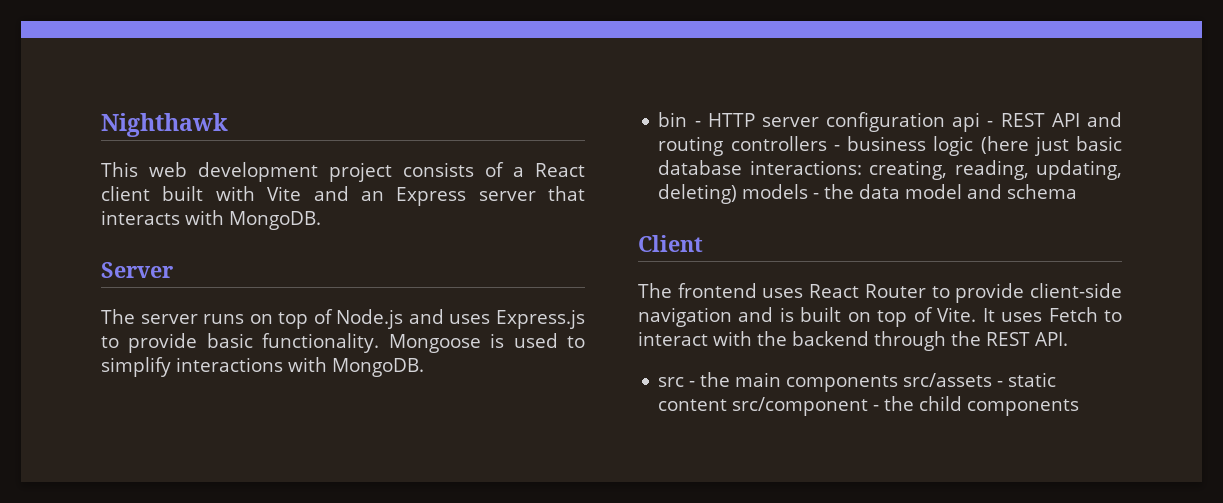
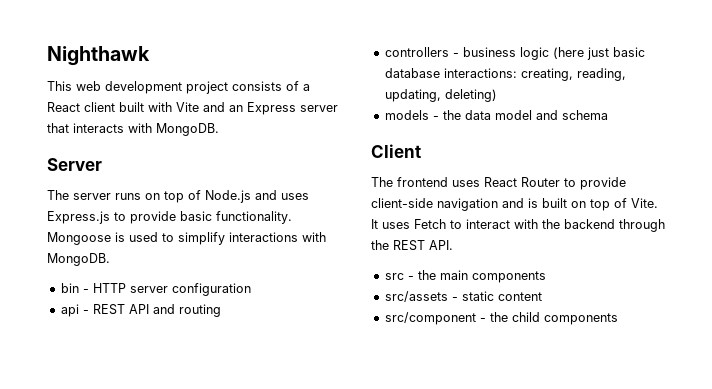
(946, 122) none -> (251, 289) //
(724, 146) none -> (221, 310) //
(738, 194) none -> (497, 95) //
(899, 383) none -> (546, 277) //
(728, 405) none -> (542, 296) //

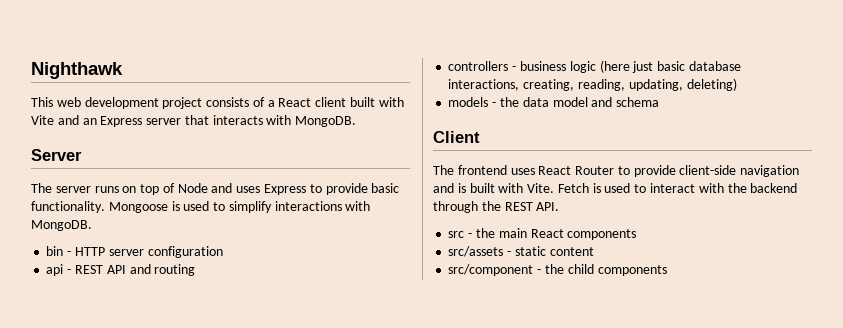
[205,190,251,203] Node.js -> [177,183,208,193] Node
[47,211,110,224] Express.js -> [264,184,307,195] Express
[443,68,517,78] interactions: -> [448,79,520,91] interactions,
[571,198,658,211] [371,219,446,229] on top of Vite. It uses Fetch -> [498,183,631,193] with Vite. Fetch is used
(468, 275) none -> [530,229,564,238] React

